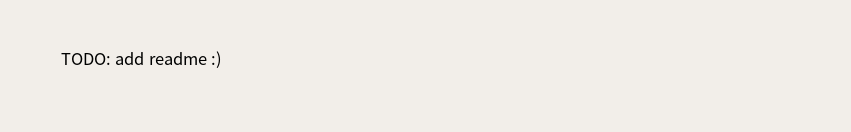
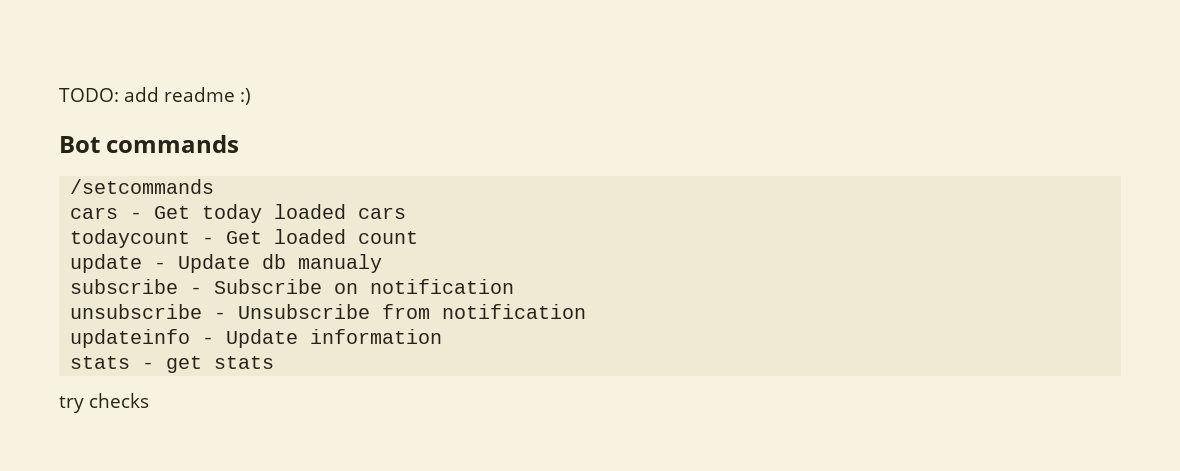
(223, 59) none -> [59,135,240,153] [70,179,215,194] [70,204,407,223] [70,229,419,248] [70,254,383,273] [70,279,515,294] [70,304,587,319] [70,329,443,348] [70,356,275,373] [59,393,149,413] // Bot commands // /setcommands // cars - Get today loaded cars // todaycount - Get loaded count // update - Update db manualy // subscribe - Subscribe on notification // unsubscribe - Unsubscribe from notification // updateinfo - Update information // stats - get stats // try checks

